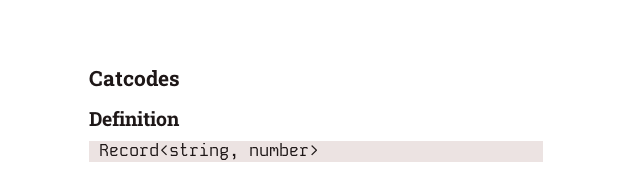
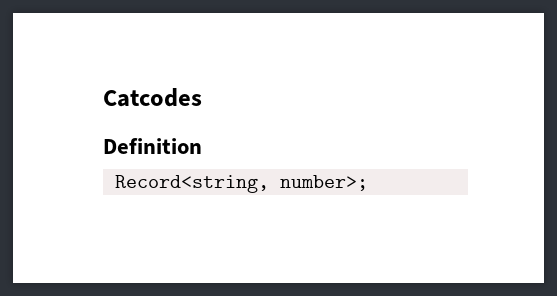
[248,143,319,156] number> -> [279,175,368,191] number>;

